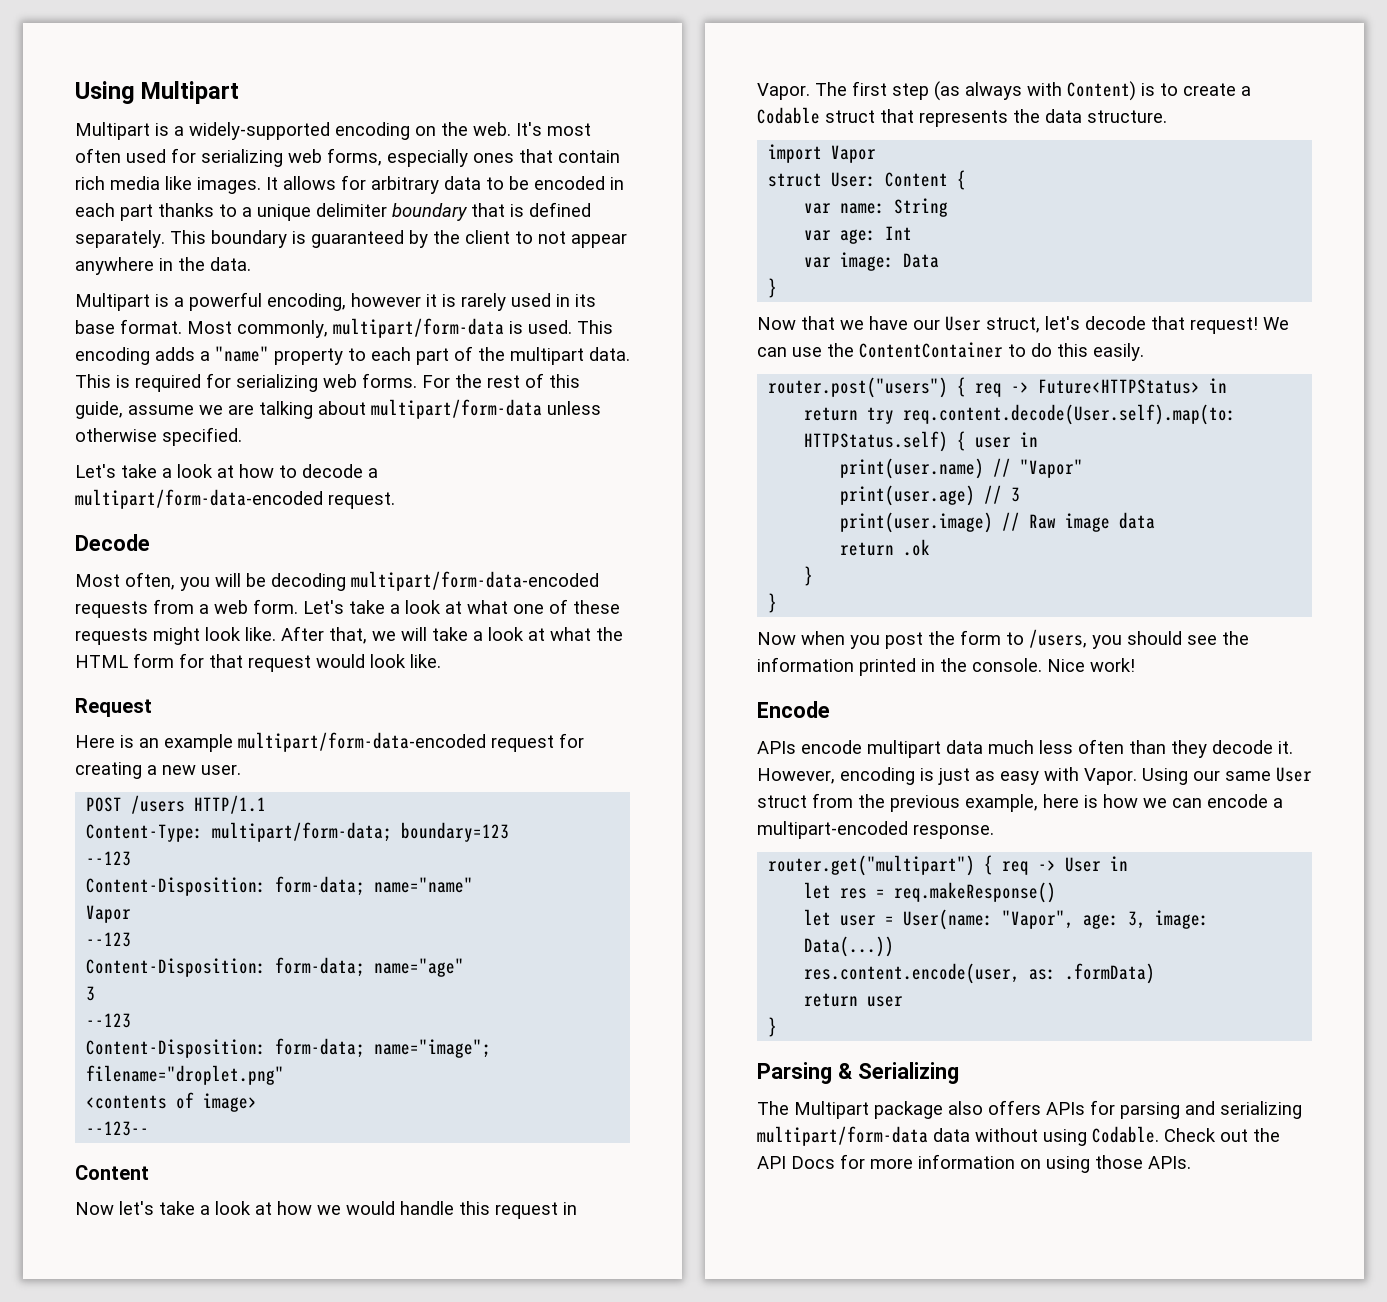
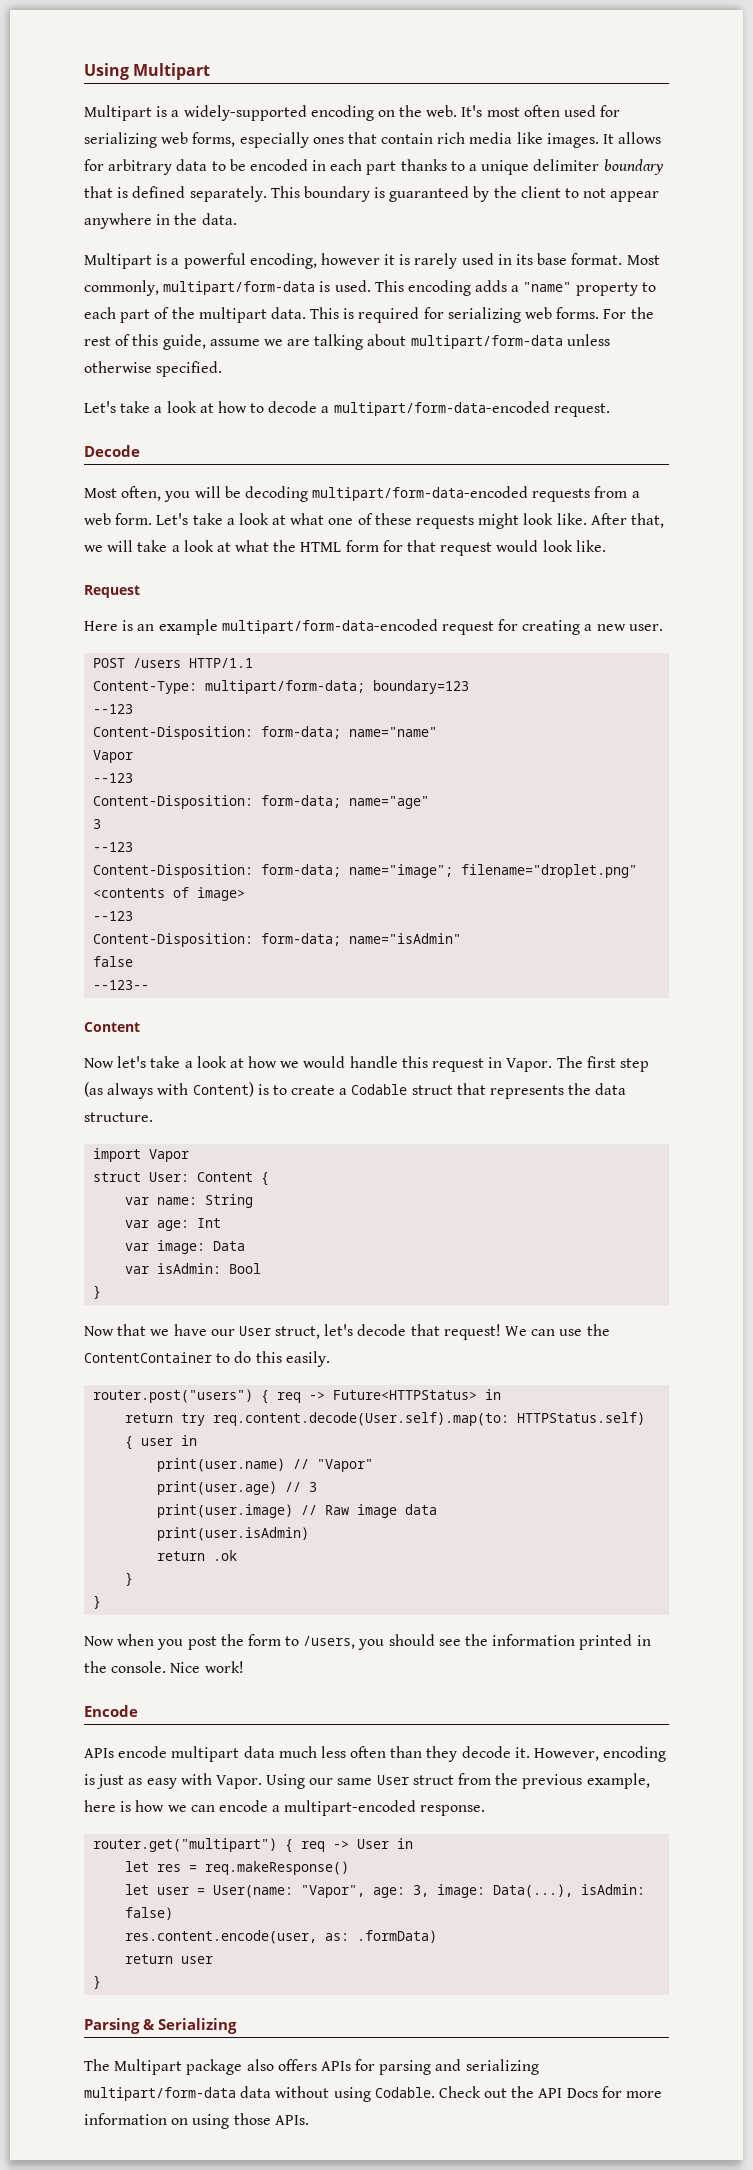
(258, 1102) none -> [93,911,134,921] [93,933,462,947] [93,956,134,967] // --123 // Content-Disposition: form-data; name="isAdmin" // false
(940, 260) none -> [125,1263,262,1274] // var isAdmin: Bool
(1156, 520) none -> [157,1527,310,1541] // print(user.isAdmin)
[804,936,895,957] Data(...)) -> [493,1884,646,1898] [125,1907,174,1920] Data(...), isAdmin: false)

